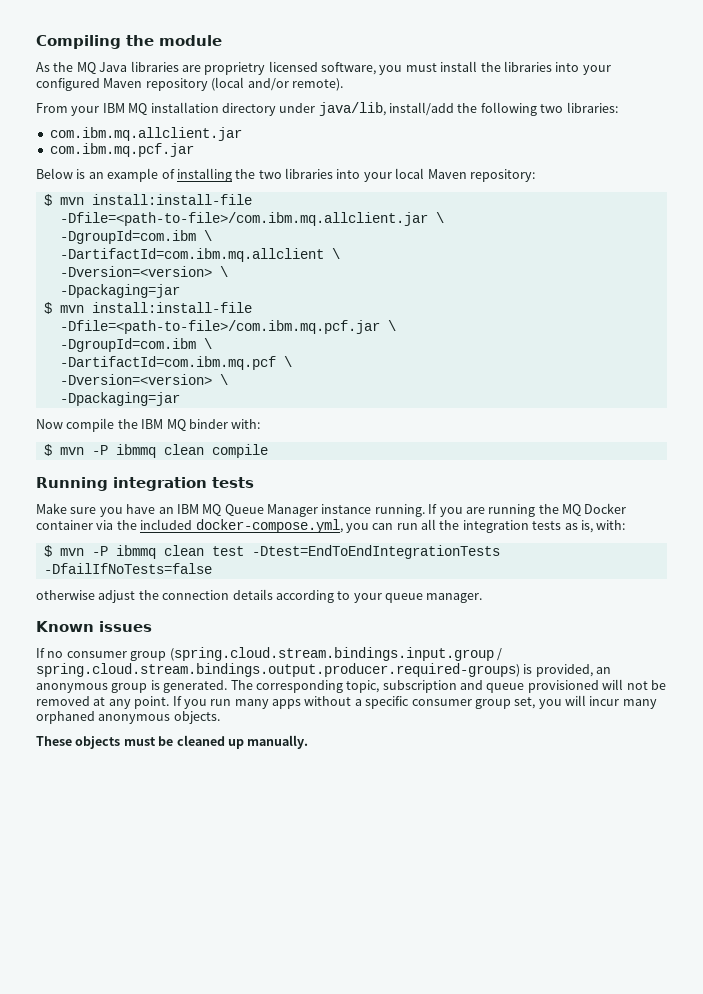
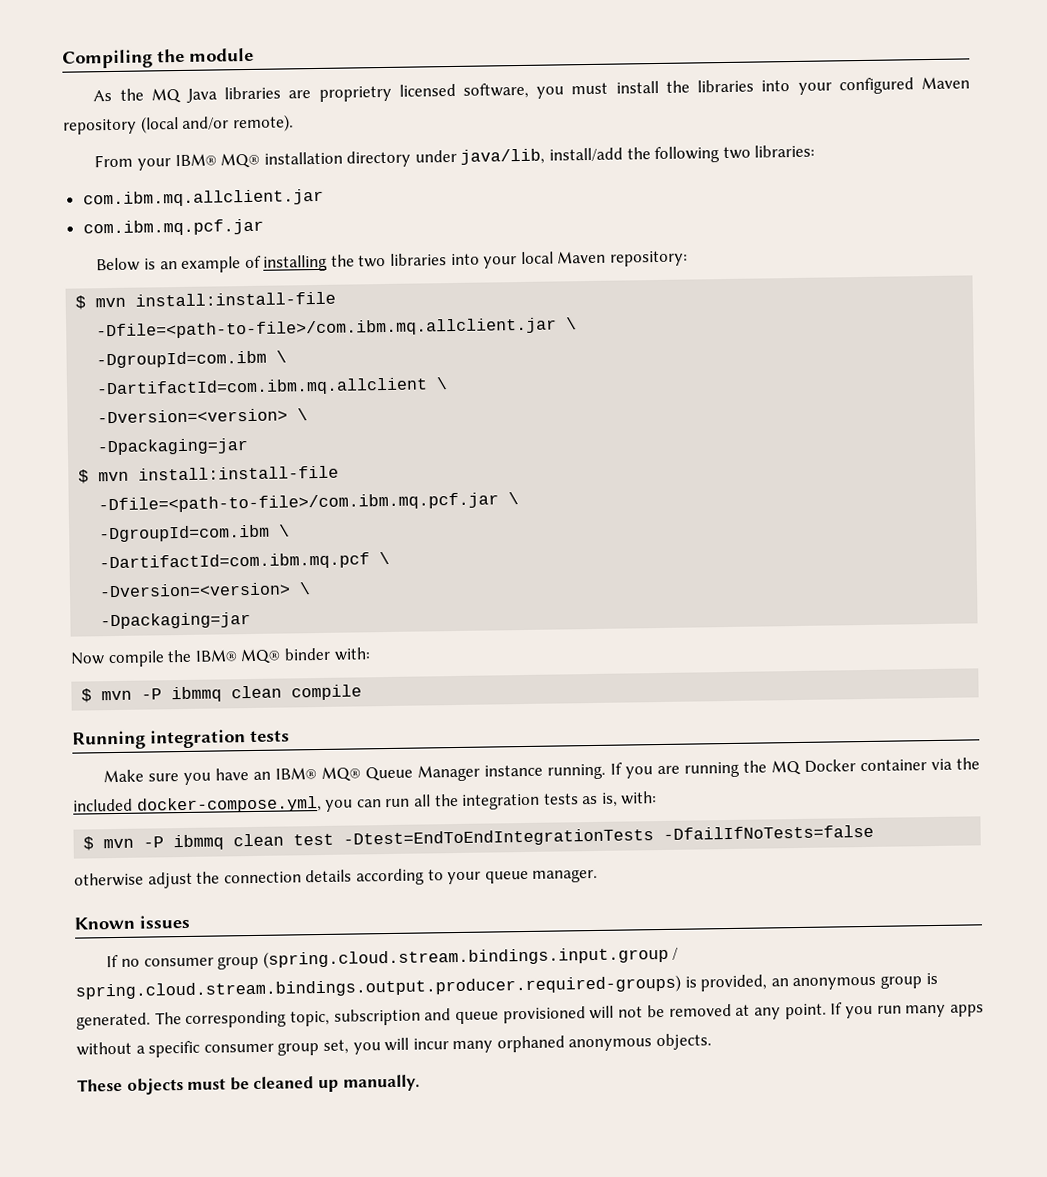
[102,103,148,115] IBM MQ -> [174,152,261,169] IBM® MQ®
[141,419,186,431] IBM MQ -> [194,648,282,665] IBM® MQ®
[176,504,222,516] IBM MQ -> [275,766,362,782] IBM® MQ®

